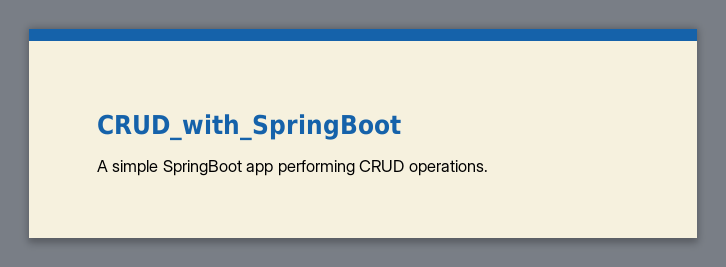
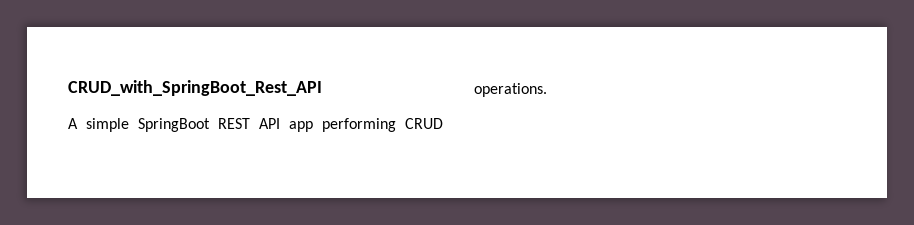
[97,114,401,141] CRUD_with_SpringBoot -> [68,80,322,96] CRUD_with_SpringBoot_Rest_API
(242, 168) none -> [218,118,280,129] REST API

